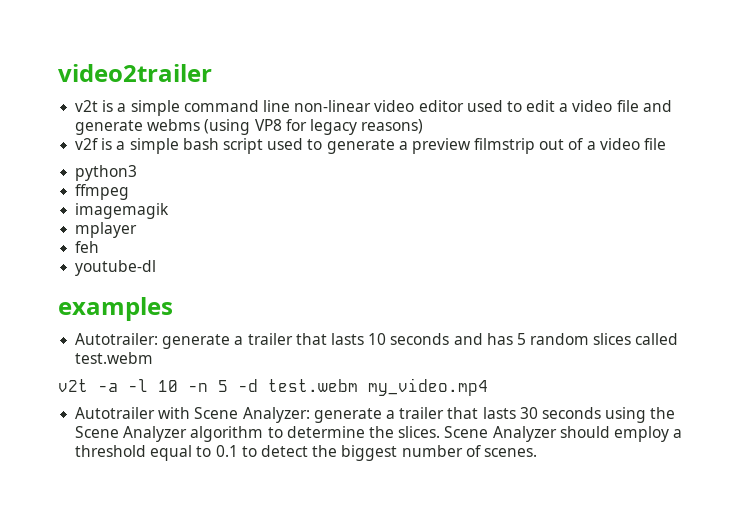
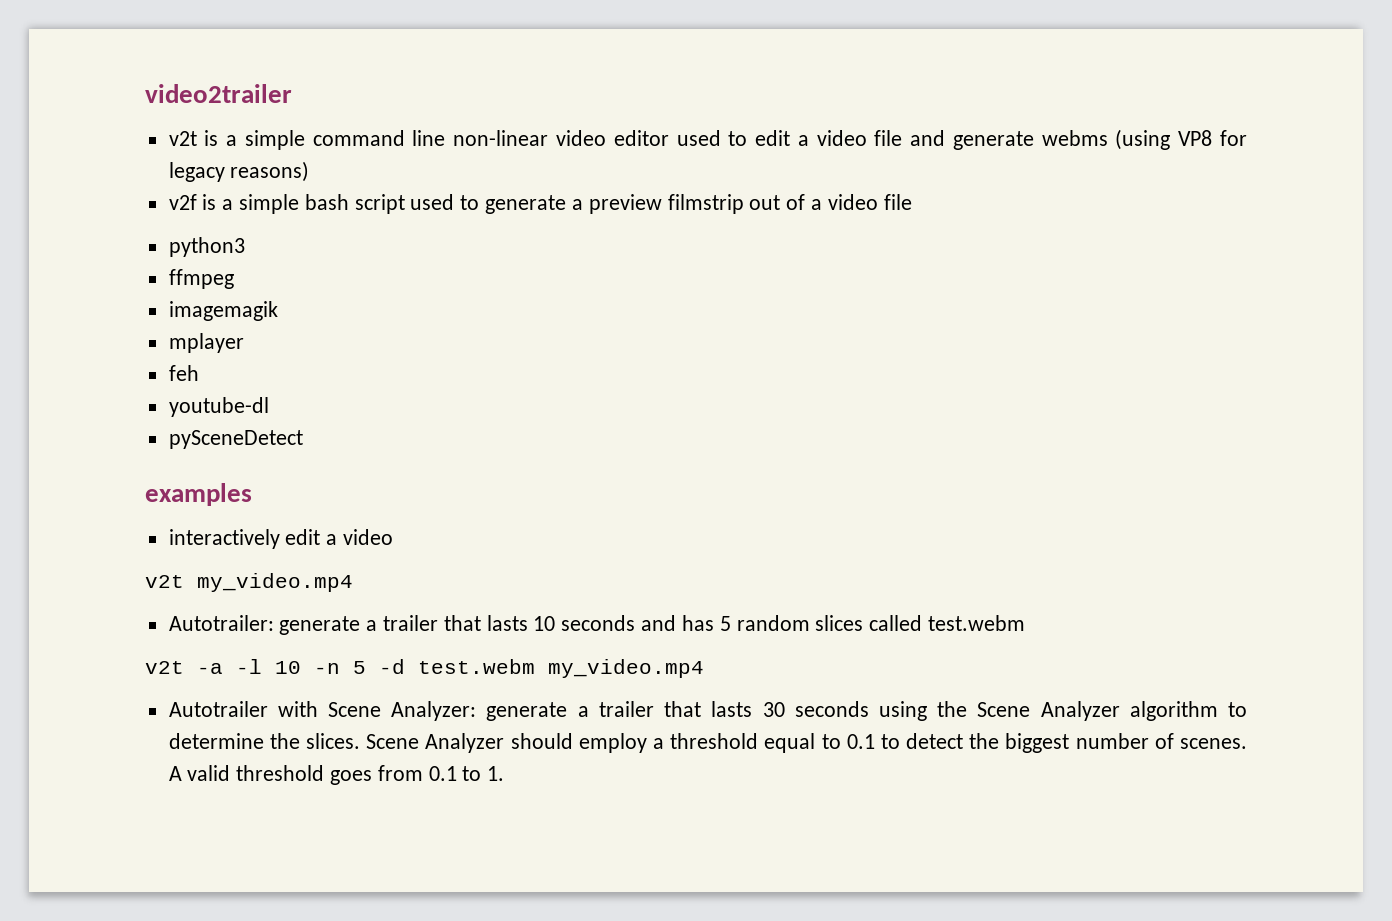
(157, 268) none -> [168,430,303,449] // pySceneDetect
(173, 309) none -> [168,529,394,549] [145,573,353,592] // interactively edit a video // v2t my_video.mp4
(537, 452) none -> [168,765,505,785] A valid threshold goes from 0.1 to 1.

